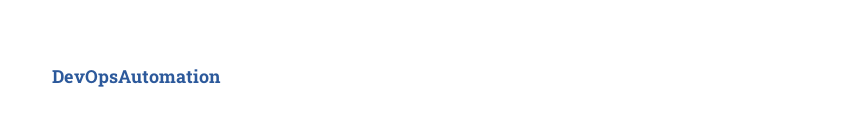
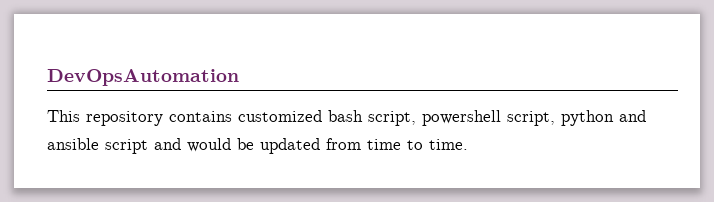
(221, 78) none -> [47,110,646,126] [47,138,468,154] // This repository contains customized bash script, powershell script, python and ansible script and would be updated from time to time.

